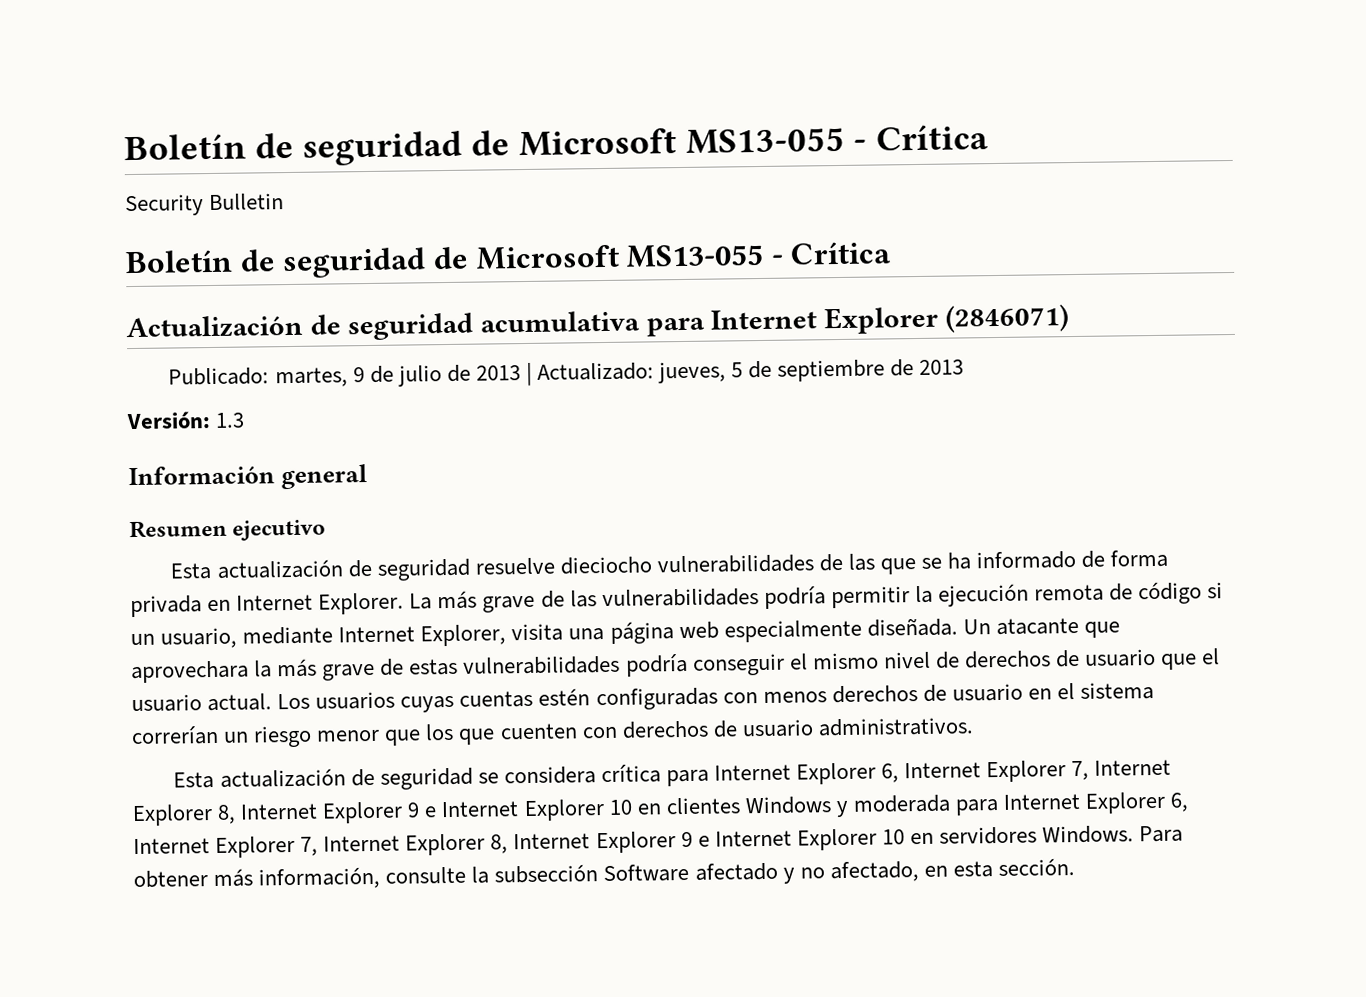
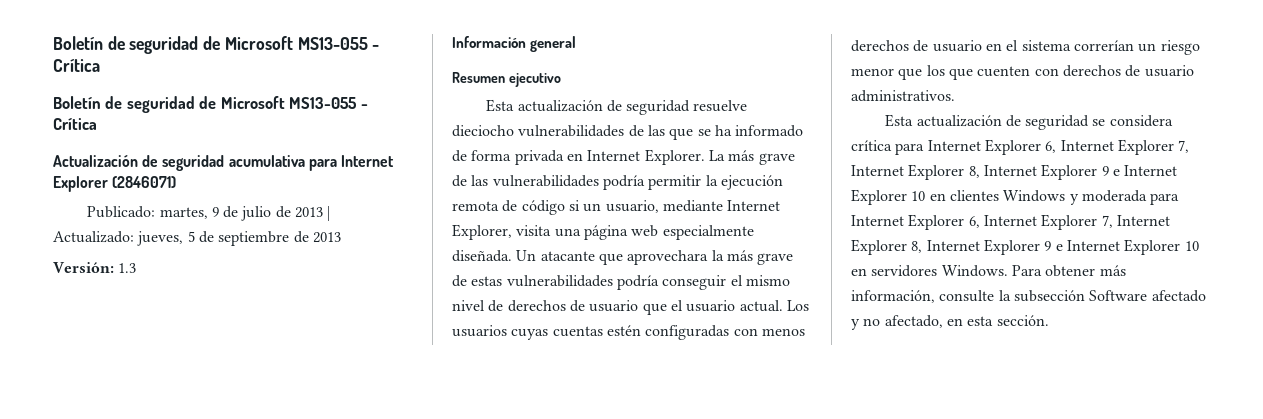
[124,124,990,166] [125,193,285,217] Boletín de seguridad de Microsoft MS13-055 - Crítica // Security Bulletin -> [53,36,380,54] [53,59,100,72] Boletín de seguridad de Microsoft MS13-055 - Crítica

